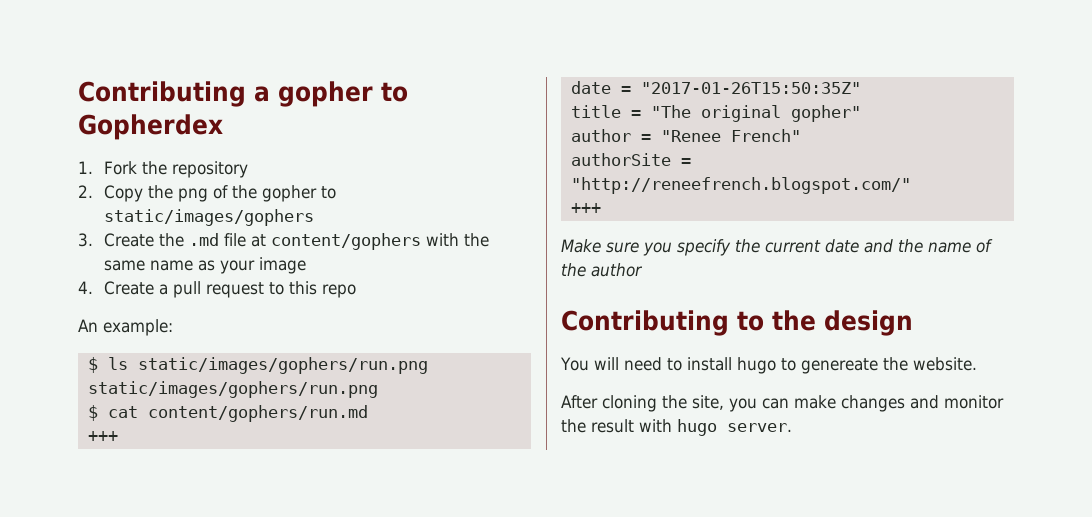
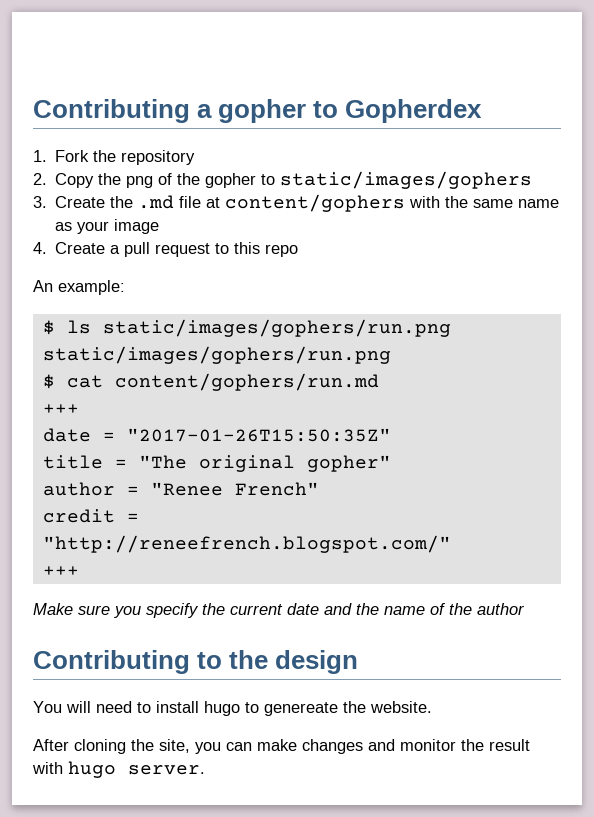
[570,153,671,166] authorSite -> [42,509,115,523] credit

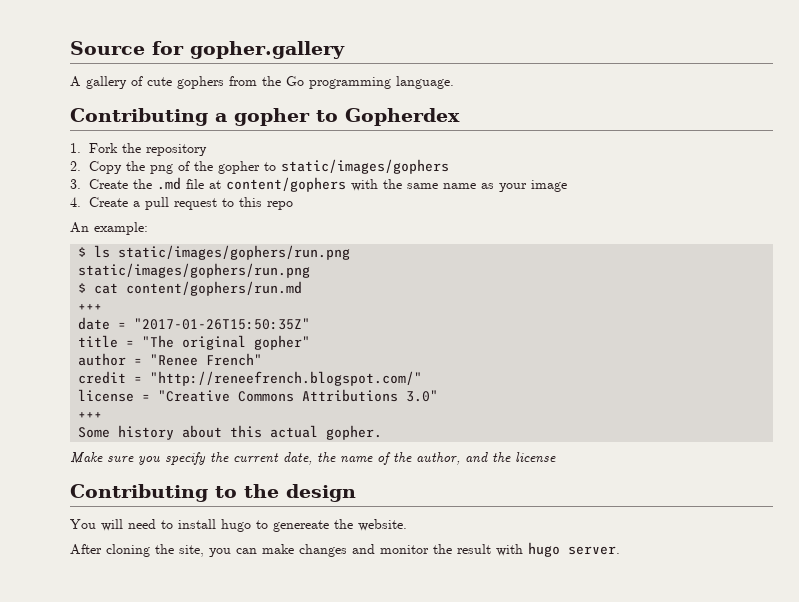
(33, 111) none -> [70,41,345,59] [70,76,454,89] Source for gopher.gallery // A gallery of cute gophers from the Go programming language. //
[42,566,79,576] +++ -> [78,389,439,402] [78,412,103,419] [78,425,383,440] license = "Creative Commons Attributions 3.0" // +++ // Some history about this actual gopher.
[287,603,352,615] date and -> [283,452,312,465] date,
[477,603,525,615] author -> [416,452,556,465] author, and the license

